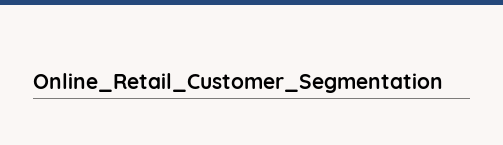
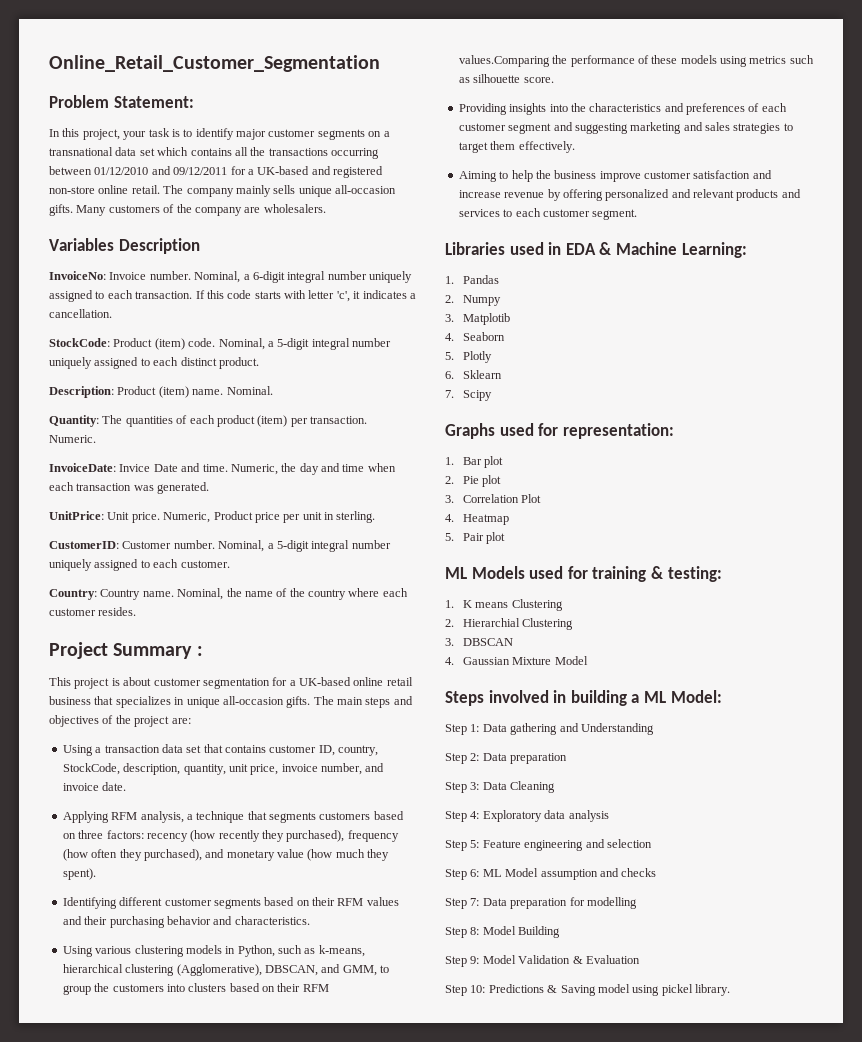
(443, 83) none -> [49,95,194,108] [49,128,390,140] [49,147,379,159] [49,166,383,178] [49,185,396,197] [49,204,326,216] [49,238,200,254] [49,271,412,283] [49,290,416,302] [49,309,112,318] [49,338,391,350] [49,357,259,369] [49,386,273,398] [49,415,367,427] [49,435,96,443] [49,463,396,475] [49,482,210,494] [49,511,376,523] [49,540,391,552] [49,559,230,571] [49,588,408,600] [49,607,137,616] [49,642,203,659] [49,677,413,689] [49,696,413,708] [49,715,191,727] [62,744,379,756] [62,763,385,775] [62,782,127,791] [62,811,404,823] [62,830,399,842] [62,849,390,861] [62,868,96,880] [62,897,399,909] [62,916,310,928] [62,945,365,957] [62,964,389,976] [62,983,329,995] [458,55,814,67] [458,74,554,83] [458,103,787,115] [458,122,793,134] [458,141,575,153] [458,170,772,182] [458,189,801,201] [458,208,638,220] [445,242,747,258] [445,275,499,284] [445,295,501,306] [445,313,510,325] [445,332,505,341] [445,351,492,363] [445,370,502,379] [445,390,492,401] [445,423,674,439] [445,456,504,468] [445,475,502,487] [445,494,542,503] [445,514,509,525] [445,532,506,544] [445,566,722,582] [445,599,563,611] [445,618,574,630] [445,638,513,646] [445,656,588,665] [445,690,722,706] [445,723,654,735] [445,753,568,764] [445,781,556,793] [445,810,609,822] [445,839,652,851] [445,868,657,880] [445,897,637,909] [445,926,561,938] [445,955,640,967] [445,984,730,996] // Problem Statement: // In this project, your task is to identify major customer segments on a transnational data set which contains all the transactions occurring between 01/12/2010 and 09/12/2011 for a UK-based and registered non-store online retail. The company mainly sells unique all-occasion gifts. Many customers of the company are wholesalers. // Variables Description // InvoiceNo: Invoice number. Nominal, a 6-digit integral number uniquely assigned to each transaction. If this code starts with letter 'c', it indicates a cancellation. // StockCode: Product (item) code. Nominal, a 5-digit integral number uniquely assigned to each distinct product. // Description: Product (item) name. Nominal. // Quantity: The quantities of each product (item) per transaction. Numeric. // InvoiceDate: Invice Date and time. Numeric, the day and time when each transaction was generated. // UnitPrice: Unit price. Numeric, Product price per unit in sterling. // CustomerID: Customer number. Nominal, a 5-digit integral number uniquely assigned to each customer. // Country: Country name. Nominal, the name of the country where each customer resides. // Project Summary : // This project is about customer segmentation for a UK-based online retail business that specializes in unique all-occasion gifts. The main steps and objectives of the project are: // Using a transaction data set that contains customer ID, country, StockCode, description, quantity, unit price, invoice number, and invoice date. // Applying RFM analysis, a technique that segments customers based on three factors: recency (how recently they purchased), frequency (how often they purchased), and monetary value (how much they spent). // Identifying different customer segments based on their RFM values and their purchasing behavior and characteristics. // Using various clustering models in Python, such as k-means, hierarchical clustering (Agglomerative), DBSCAN, and GMM, to group the customers into clusters based on their RFM values.Comparing the performance of these models using metrics such as silhouette score. // Providing insights into the characteristics and preferences of each customer segment and suggesting marketing and sales strategies to target them effectively. // Aiming to help the business improve customer satisfaction and increase revenue by offering personalized and relevant products and services to each customer segment. // Libraries used in EDA & Machine Learning: // 1. Pandas // 2. Numpy // 3. Matplotib // 4. Seaborn // 5. Plotly // 6. Sklearn // 7. Scipy // Graphs used for representation: // 1. Bar plot // 2. Pie plot // 3. Correlation Plot // 4. Heatmap // 5. Pair plot // ML Models used for training & testing: // 1. K means Clustering // 2. Hierarchial Clustering // 3. DBSCAN // 4. Gaussian Mixture Model // Steps involved in building a ML Model: // Step 1: Data gathering and Understanding // Step 2: Data preparation // Step 3: Data Cleaning // Step 4: Exploratory data analysis // Step 5: Feature engineering and selection // Step 6: ML Model assumption and checks // Step 7: Data preparation for modelling // Step 8: Model Building // Step 9: Model Validation & Evaluation // Step 10: Predictions & Saving model using pickel library.

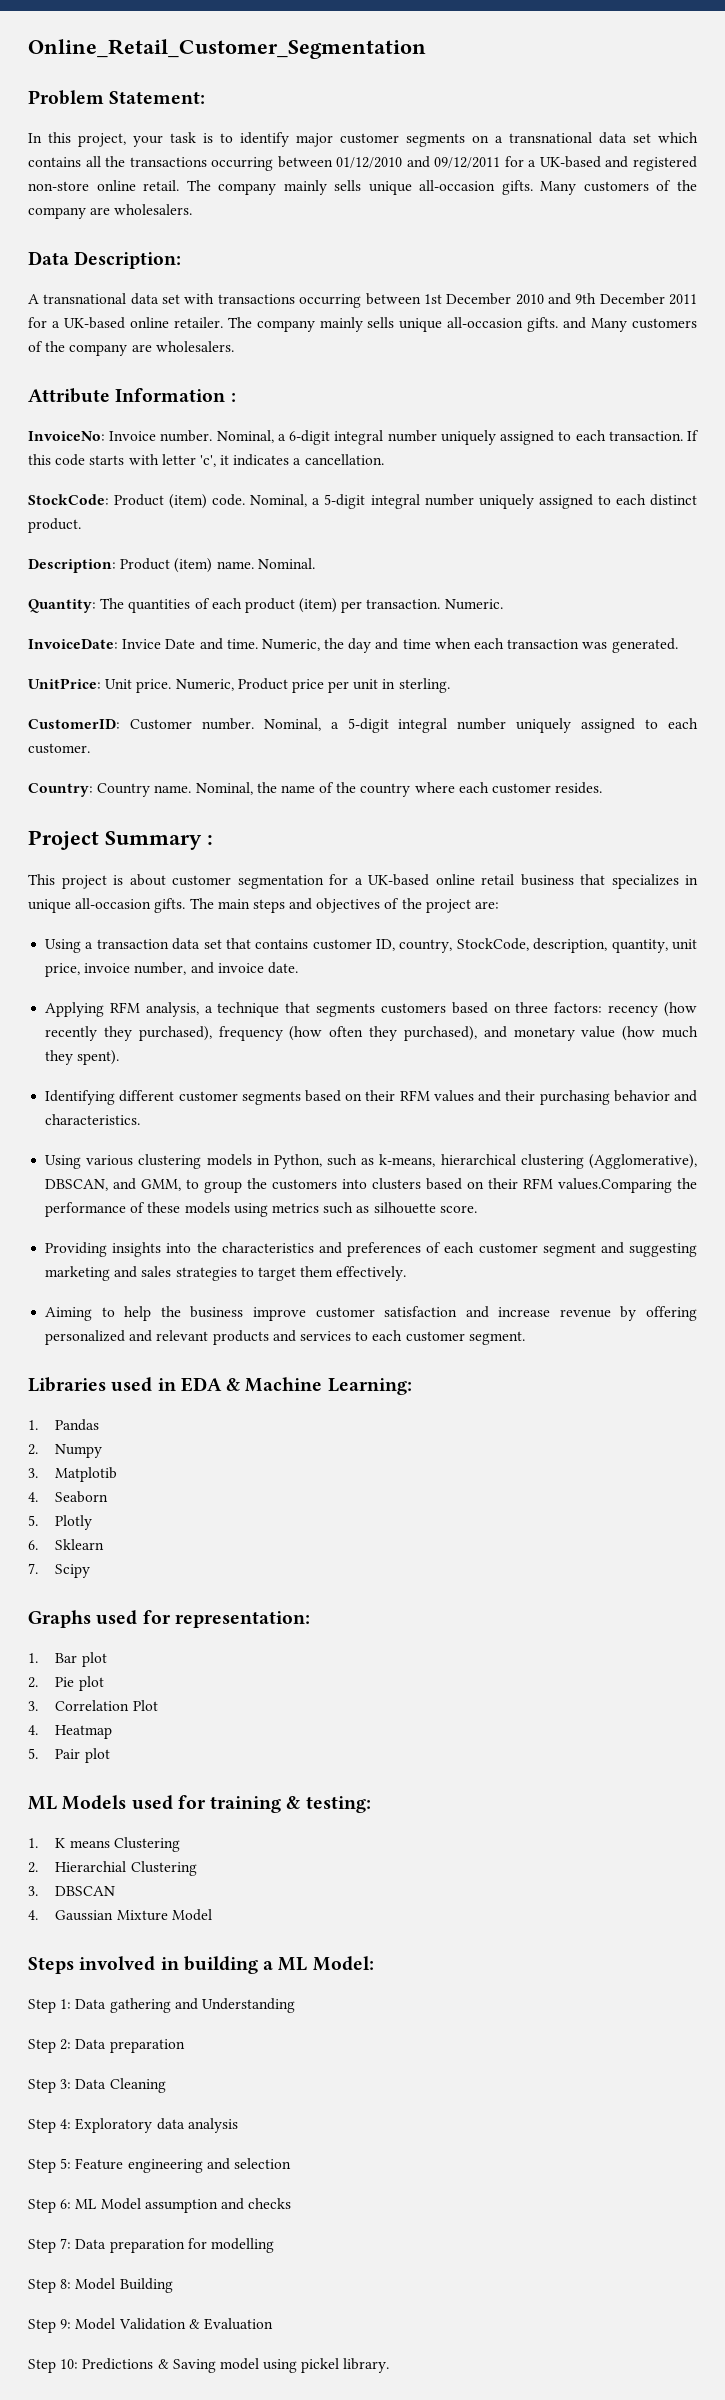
[49,238,200,254] Variables Description -> [28,251,182,269] [28,293,697,308] [28,317,698,332] [28,341,234,356] [28,388,236,403] Data Description: // A transnational data set with transactions occurring between 1st December 2010 and 9th December 2011 for a UK-based online retailer. The company mainly sells unique all-occasion gifts. and Many customers of the company are wholesalers. // Attribute Information :

